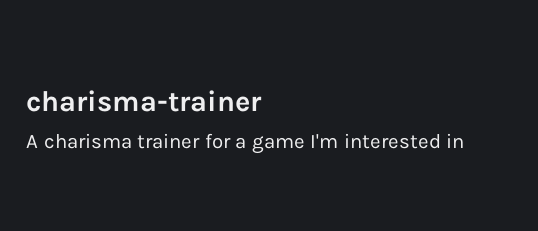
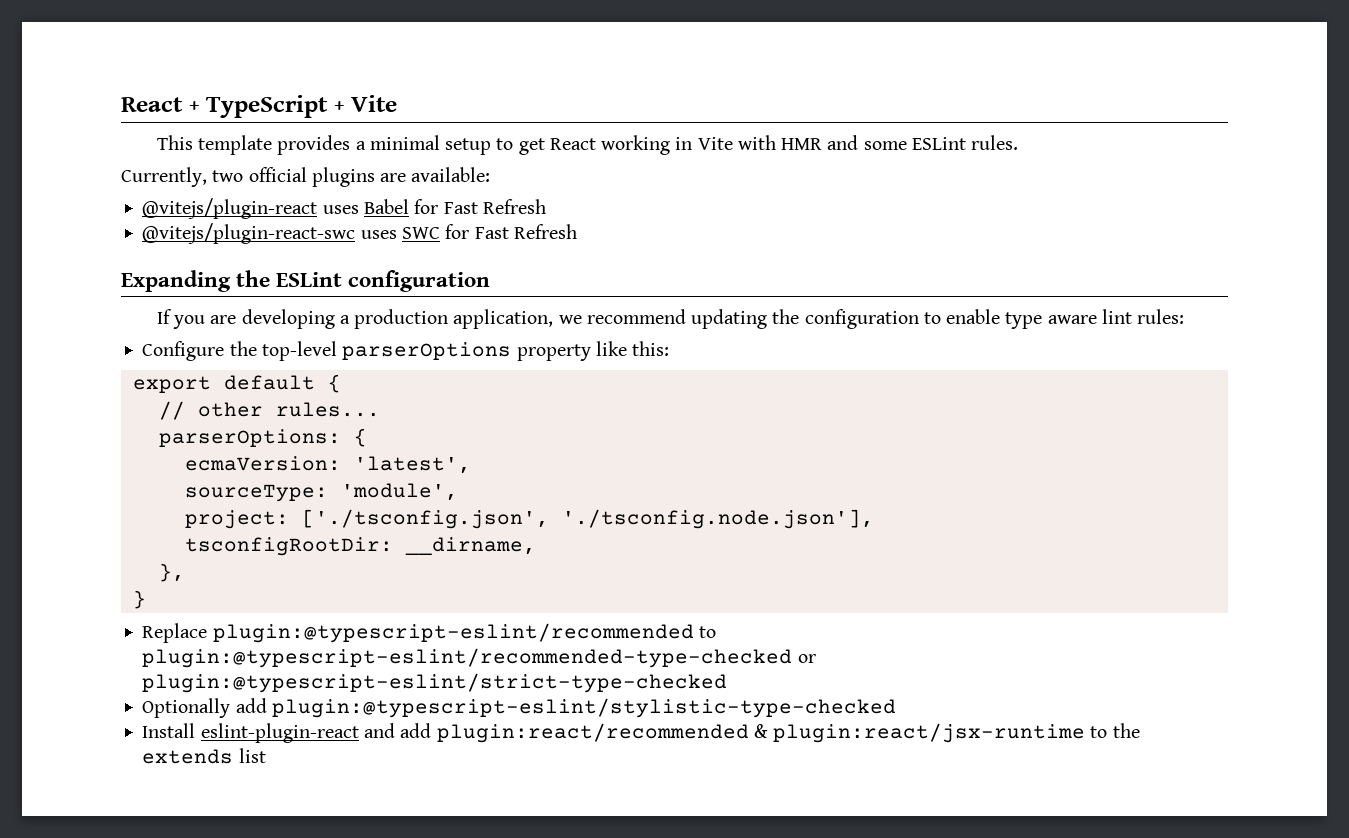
[26,90,262,112] [26,133,465,154] charisma-trainer // A charisma trainer for a game I'm interested in -> [121,95,398,118] [156,135,1019,155] [121,167,491,187] [142,198,546,219] [142,223,577,244] [121,270,491,292] [156,309,1185,329] [142,341,670,361] [132,374,341,393] [158,401,380,420] [158,428,367,447] [184,456,471,474] [184,483,458,502] [184,509,874,529] [184,537,536,556] [158,563,185,582] [132,590,146,609] [142,623,716,643] [142,648,816,668] [142,673,728,693] [142,698,896,718] [142,723,1140,743] [142,748,266,764] React + TypeScript + Vite // This template provides a minimal setup to get React working in Vite with HMR and some ESLint rules. // Currently, two official plugins are available: // @vitejs/plugin-react uses Babel for Fast Refresh // @vitejs/plugin-react-swc uses SWC for Fast Refresh // Expanding the ESLint configuration // If you are developing a production application, we recommend updating the configuration to enable type aware lint rules: // Configure the top-level parserOptions property like this: // export default { // // other rules... // parserOptions: { // ecmaVersion: 'latest', // sourceType: 'module', // project: ['./tsconfig.json', './tsconfig.node.json'], // tsconfigRootDir: __dirname, // }, // } // Replace plugin:@typescript-eslint/recommended to plugin:@typescript-eslint/recommended-type-checked or plugin:@typescript-eslint/strict-type-checked // Optionally add plugin:@typescript-eslint/stylistic-type-checked // Install eslint-plugin-react and add plugin:react/recommended & plugin:react/jsx-runtime to the extends list

